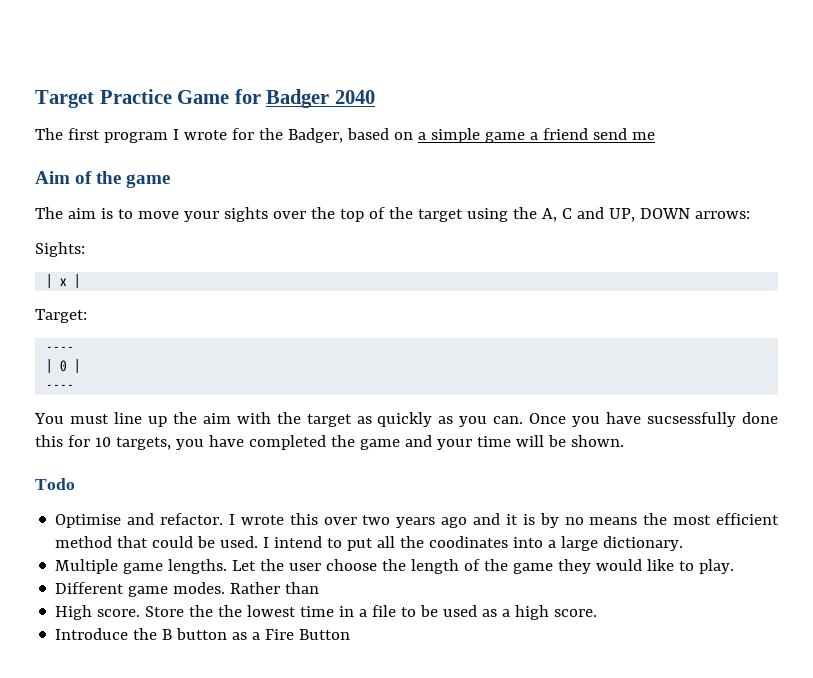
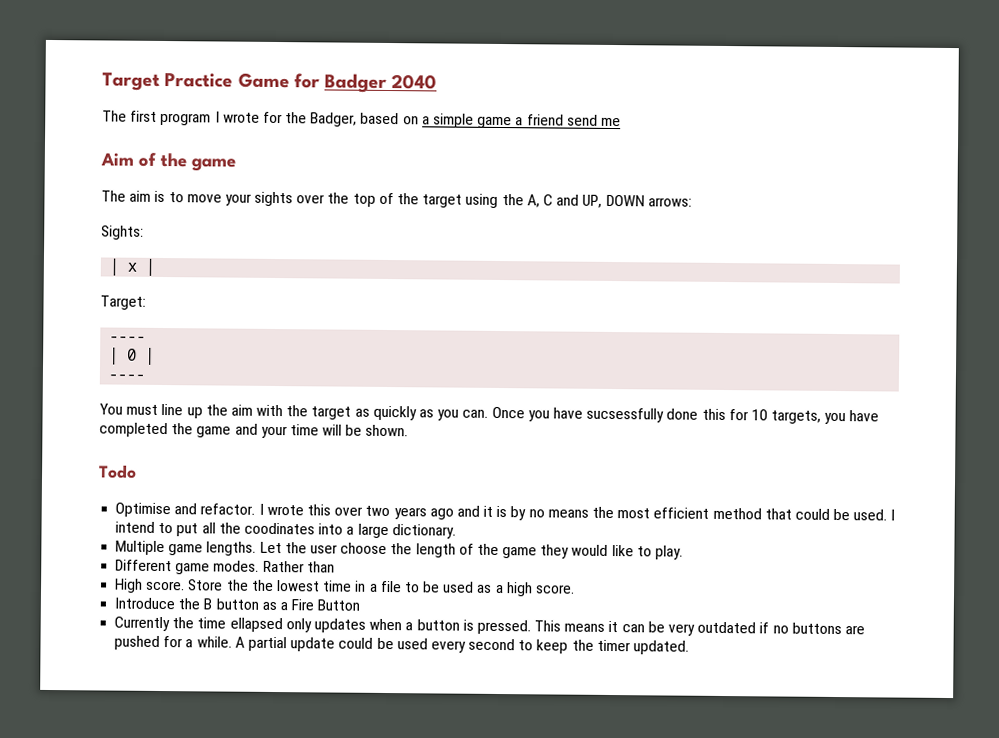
(351, 634) none -> [114,616,865,636] [114,635,690,655] // Currently the time ellapsed only updates when a button is pressed. This means it can be very outdated if no buttons are pushed for a while. A partial update could be used every second to keep the timer updated.

